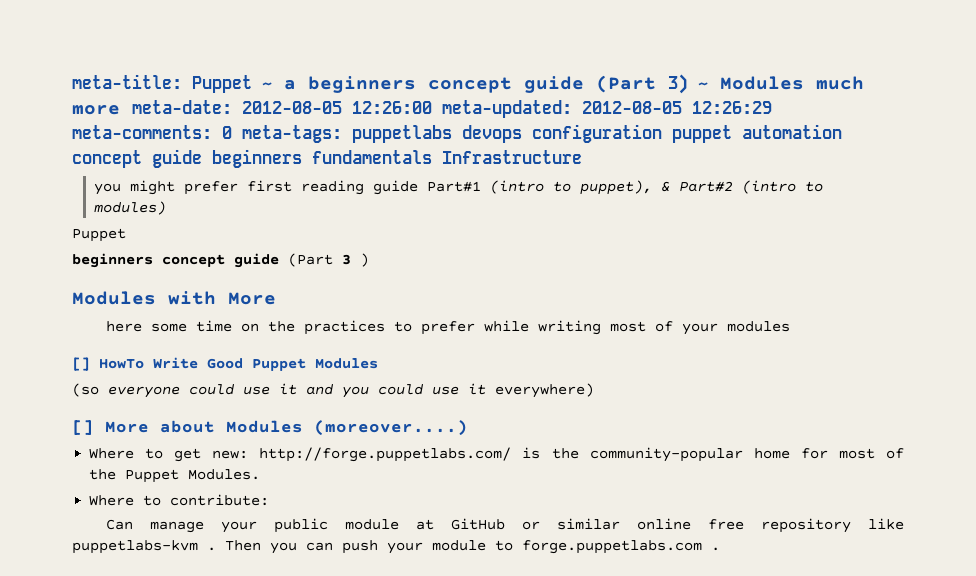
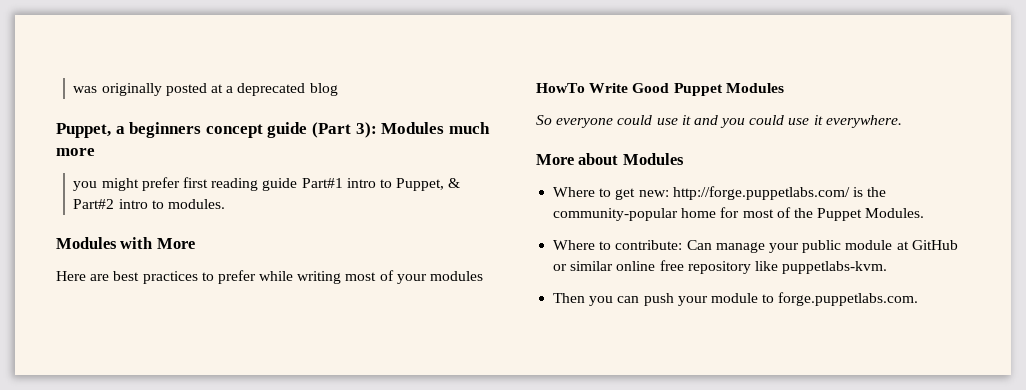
[72,74,272,93] meta-title: Puppet ~ -> [73,83,338,96] [56,123,111,138] was originally posted at a deprecated blog // Puppet,
[668,74,708,94] 3) ~ -> [355,122,377,138] 3):
[132,100,772,118] [72,124,842,143] [72,149,582,168] meta-date: 2012-08-05 12:26:00 meta-updated: 2012-08-05 12:26:29 meta-comments: 0 meta-tags: puppetlabs devops configuration puppet automation concept guide beginners fundamentals Infrastructure -> (95, 152) none
[490,180,824,195] [94,201,167,215] [72,228,126,242] [72,253,369,268] [72,291,276,305] [105,320,295,332] (intro to puppet), & Part#2 (intro to modules) // Puppet // beginners concept guide (Part 3 ) // Modules with More // here some time on the -> [346,178,461,191] [73,199,225,209] [56,237,195,249] [56,271,140,281] intro to Puppet, & Part#2 intro to modules. // Modules with More // Here are best
[72,357,90,371] [] -> (484, 276) none
[72,383,99,397] (so -> [536,115,552,125] So
[495,383,594,398] [72,420,94,435] everywhere) // [] -> [825,115,902,128] everywhere. //
[314,420,468,436] (moreover....) -> (684, 159) none
(270, 500) // -> (683, 245) none
[72,540,216,554] puppetlabs-kvm . -> [782,261,888,274] puppetlabs-kvm. //
[522,540,720,554] forge.puppetlabs.com . -> [778,292,919,306] forge.puppetlabs.com.

